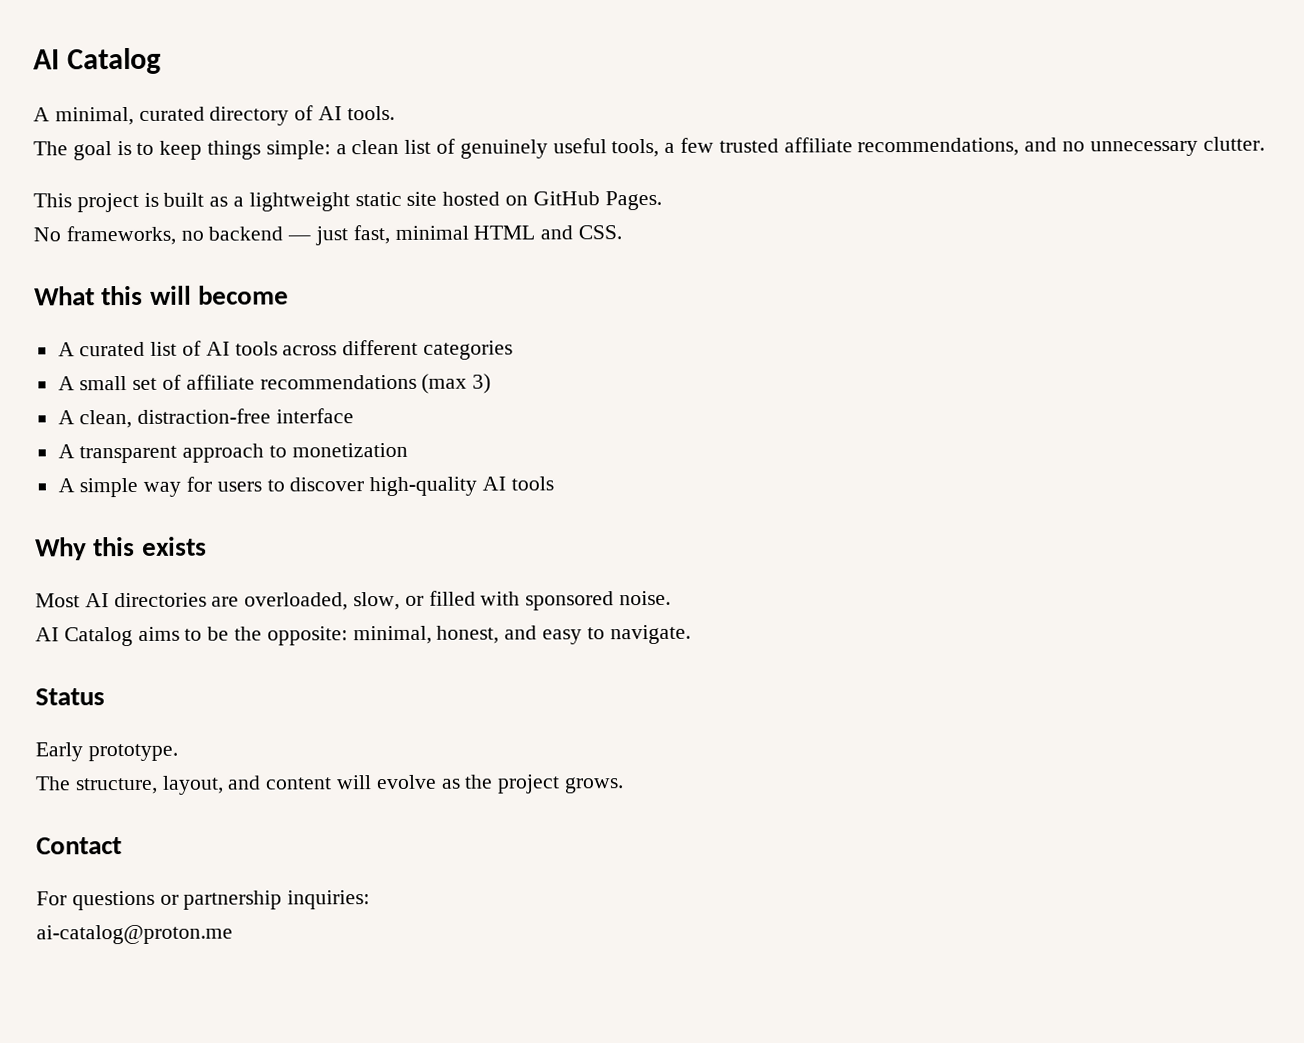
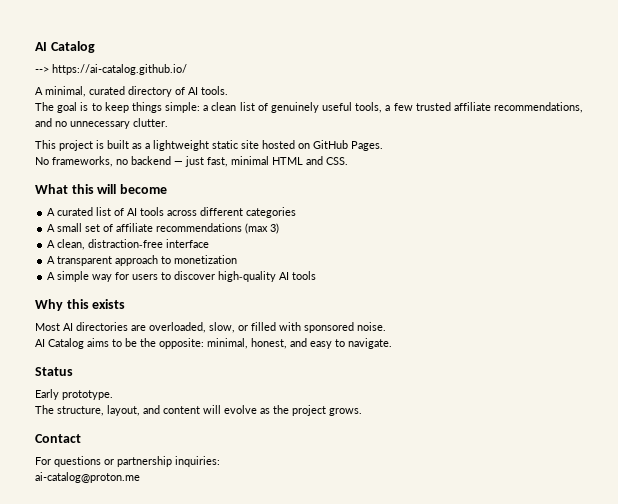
[33,47,162,75] AI Catalog -> [35,41,95,53] [35,64,187,75] AI Catalog // --> https://ai-catalog.github.io/

